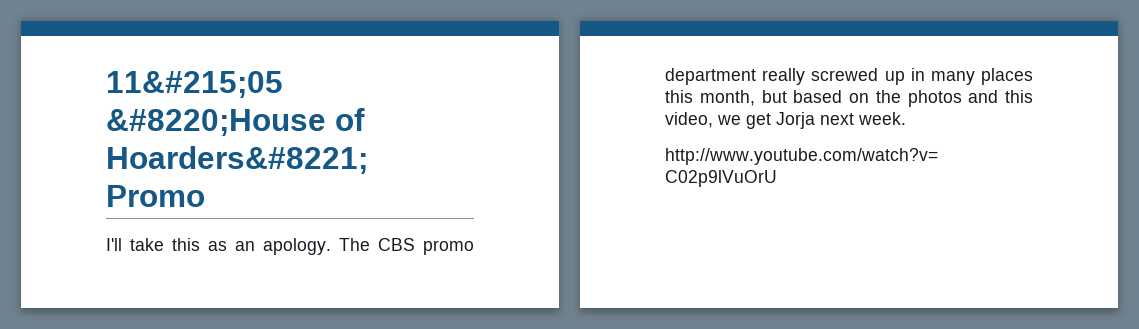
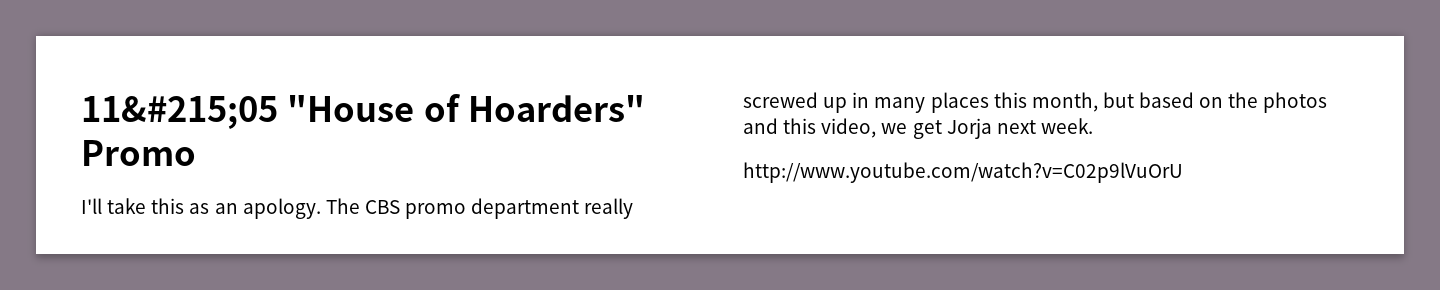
[106,108,365,136] [106,146,368,174] &#8220;House of Hoarders&#8221; -> [287,94,645,122] "House of Hoarders"

